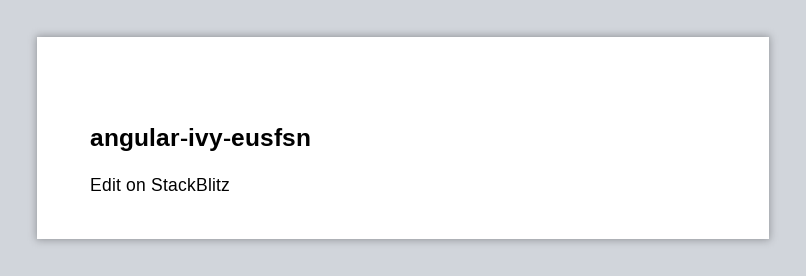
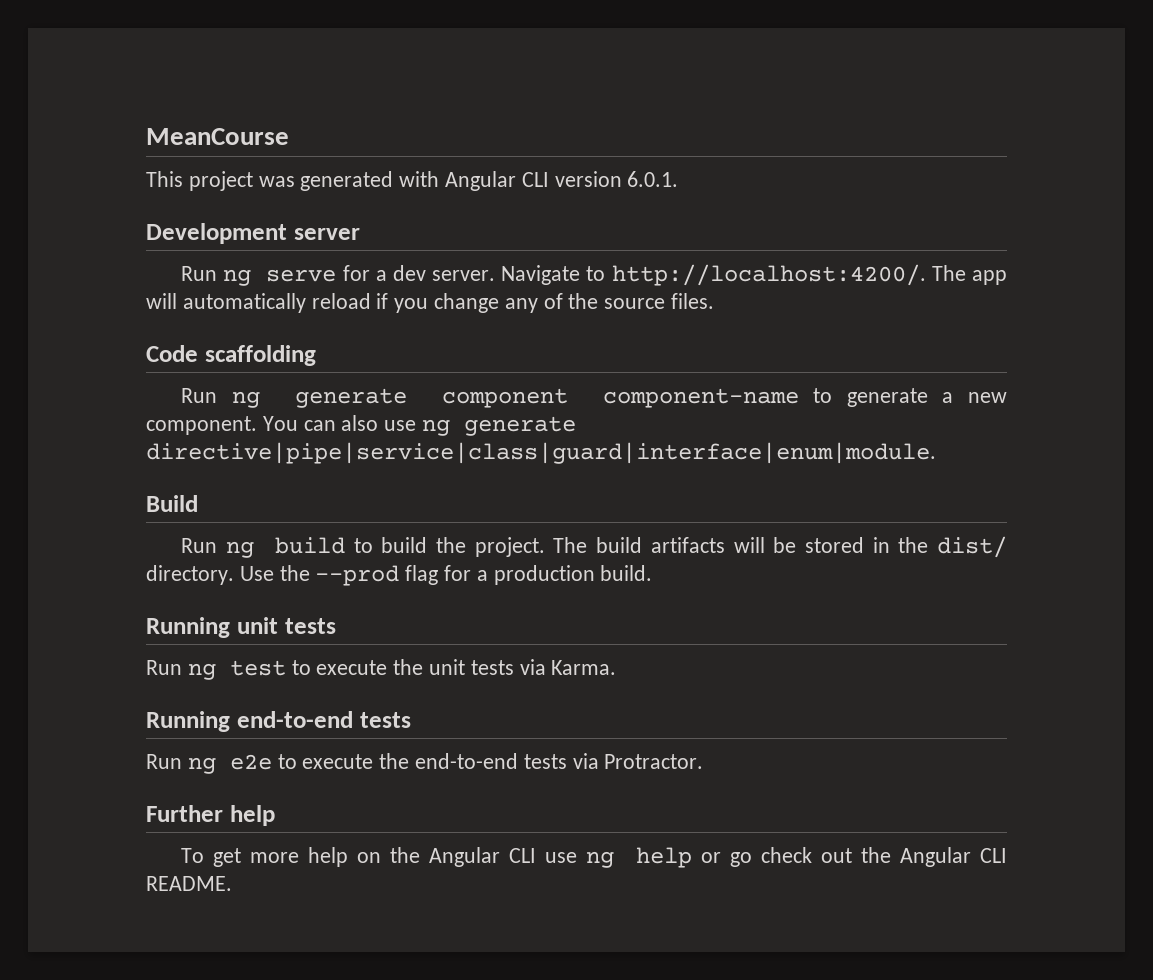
[90,128,311,151] [90,178,230,191] angular-ivy-eusfsn // Edit on StackBlitz -> [146,128,289,145] [146,171,679,191] [146,223,360,244] [181,264,1007,286] [146,293,715,313] [146,345,316,366] [181,388,1008,408] [146,415,577,436] [146,442,936,464] [146,495,198,512] [181,536,1007,558] [146,565,653,586] [146,617,336,638] [146,659,617,680] [146,711,411,732] [146,753,704,774] [146,805,275,826] [181,847,1008,868] [146,876,232,891] MeanCourse // This project was generated with Angular CLI version 6.0.1. // Development server // Run ng serve for a dev server. Navigate to http://localhost:4200/. The app will automatically reload if you change any of the source files. // Code scaffolding // Run ng generate component component-name to generate a new component. You can also use ng generate directive|pipe|service|class|guard|interface|enum|module. // Build // Run ng build to build the project. The build artifacts will be stored in the dist/ directory. Use the --prod flag for a production build. // Running unit tests // Run ng test to execute the unit tests via Karma. // Running end-to-end tests // Run ng e2e to execute the end-to-end tests via Protractor. // Further help // To get more help on the Angular CLI use ng help or go check out the Angular CLI README.

